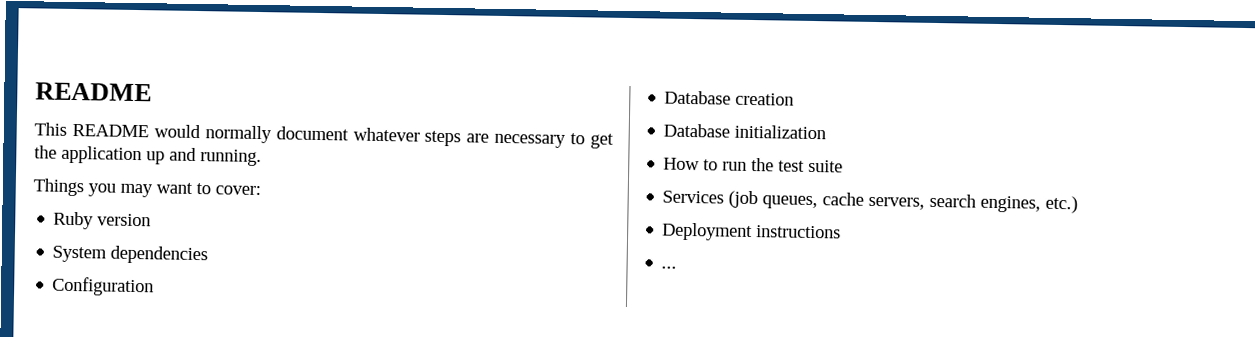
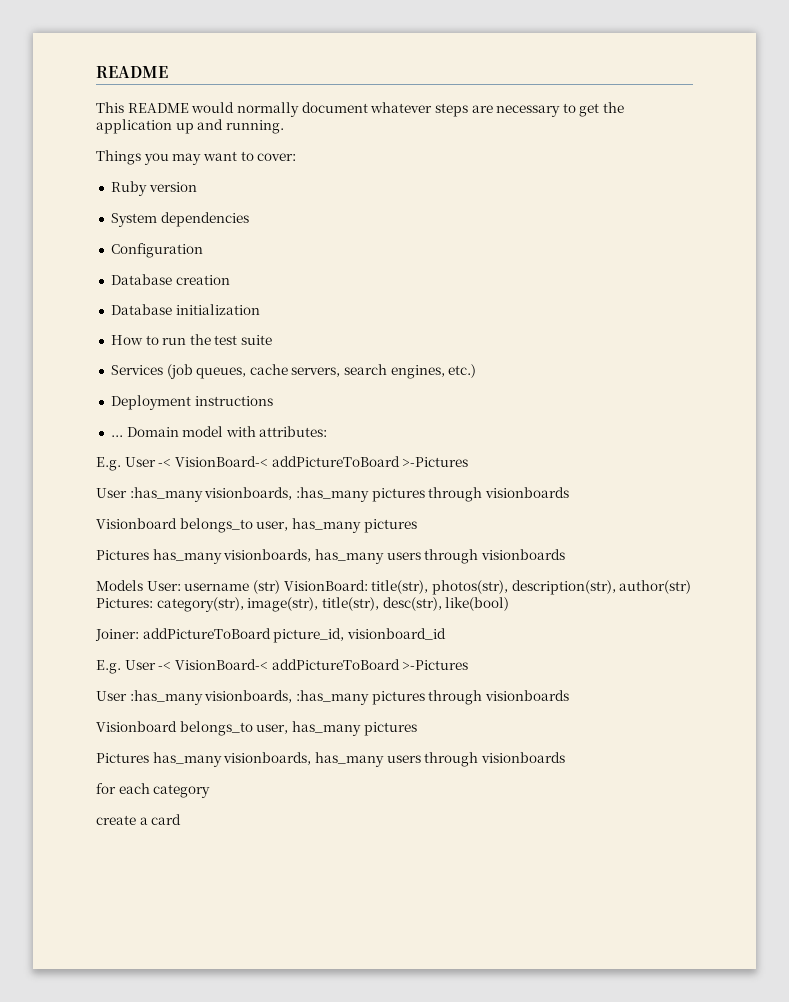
(678, 267) none -> [126,426,328,437] [96,456,469,471] [96,487,569,502] [96,518,417,533] [96,549,565,564] [96,580,692,595] [96,597,510,612] [95,628,446,643] [96,659,469,674] [96,690,569,705] [96,721,417,736] [96,752,565,767] [96,783,211,798] [96,814,182,825] Domain model with attributes: // E.g. User -< VisionBoard-< addPictureToBoard >-Pictures // User :has_many visionboards, :has_many pictures through visionboards // Visionboard belongs_to user, has_many pictures // Pictures has_many visionboards, has_many users through visionboards // Models User: username (str) VisionBoard: title(str), photos(str), description(str), author(str) Pictures: category(str), image(str), title(str), desc(str), like(bool) // Joiner: addPictureToBoard picture_id, visionboard_id // E.g. User -< VisionBoard-< addPictureToBoard >-Pictures // User :has_many visionboards, :has_many pictures through visionboards // Visionboard belongs_to user, has_many pictures // Pictures has_many visionboards, has_many users through visionboards // for each category // create a card

